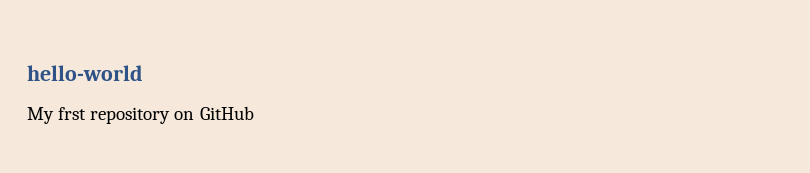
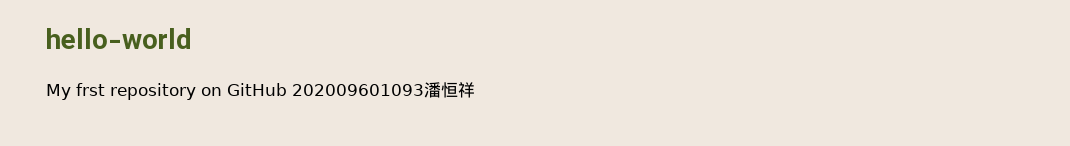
(254, 113) none -> [292,82,475,98] 202009601093潘恒祥

